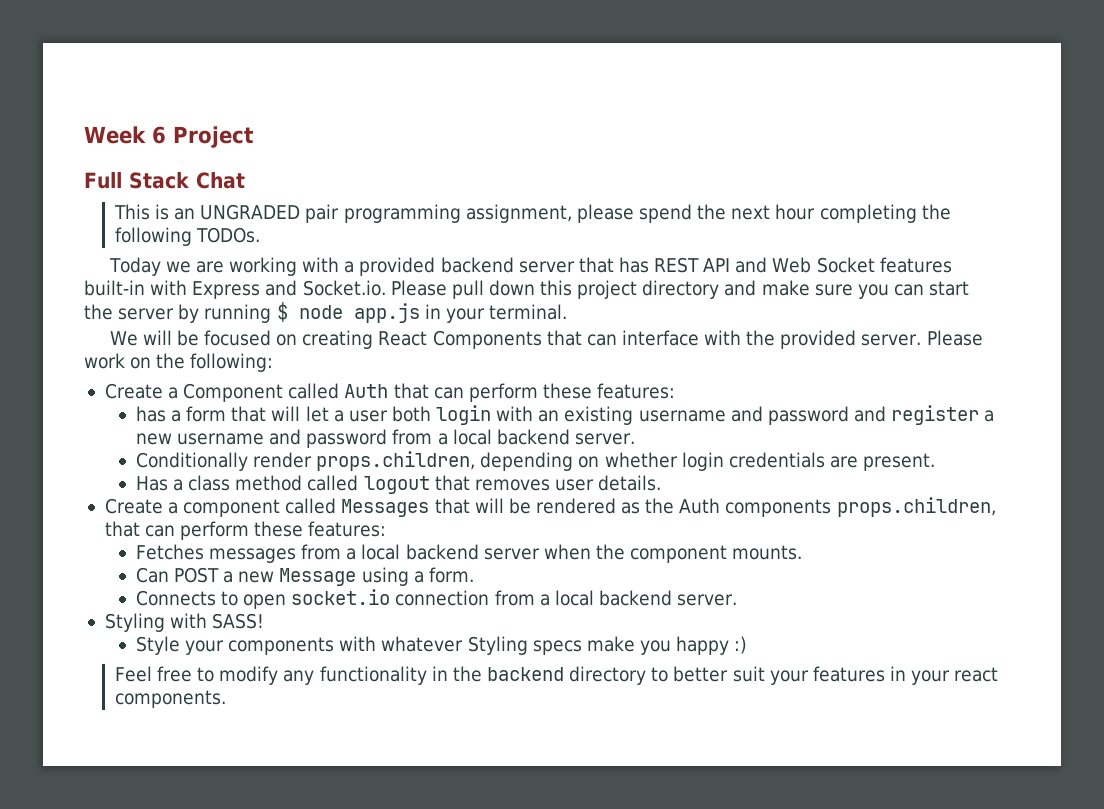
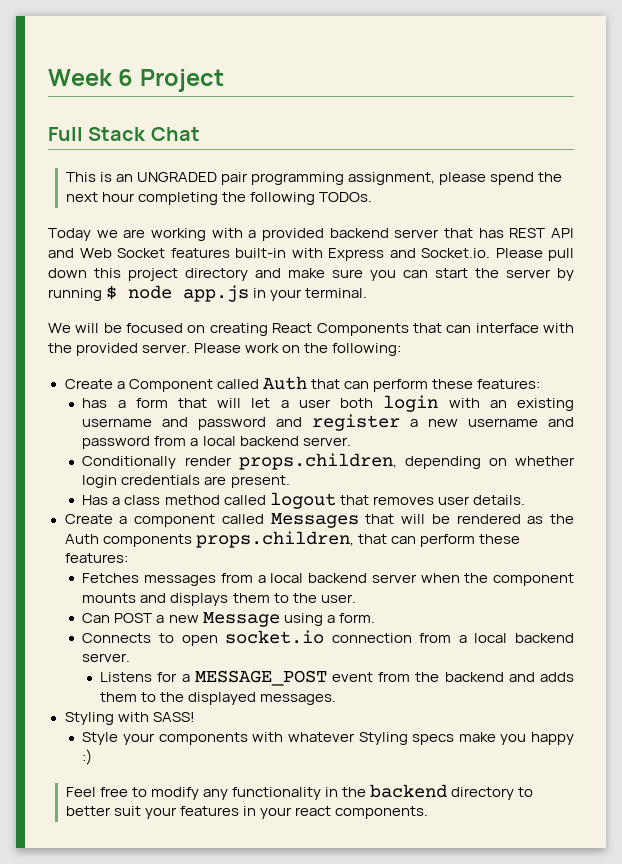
[732,545,803,560] mounts. -> [82,593,356,606] mounts and displays them to the user.
(738, 600) none -> [100,670,574,686] [100,692,337,705] // Listens for a MESSAGE_POST event from the backend and adds them to the displayed messages.

